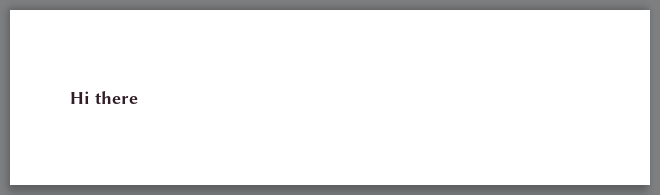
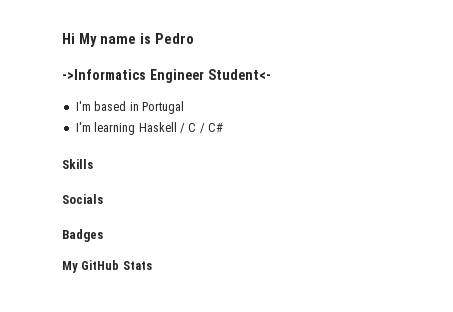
[95,91,138,104] there -> [78,33,194,47] [62,69,271,83] [75,101,184,114] [75,122,223,135] [62,159,93,169] [62,194,103,204] [62,229,103,242] [62,260,152,273] My name is Pedro // ->Informatics Engineer Student<- // I'm based in Portugal // I'm learning Haskell / C / C# // Skills // Socials // Badges // My GitHub Stats

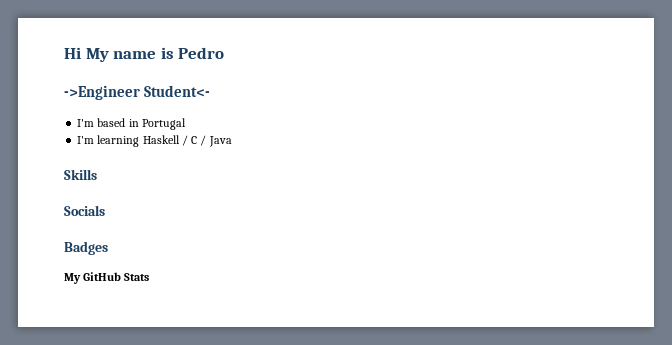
[62,69,204,83] ->Informatics Engineer -> [64,85,140,100] ->Engineer
[208,123,223,132] C# -> [208,136,232,147] Java

